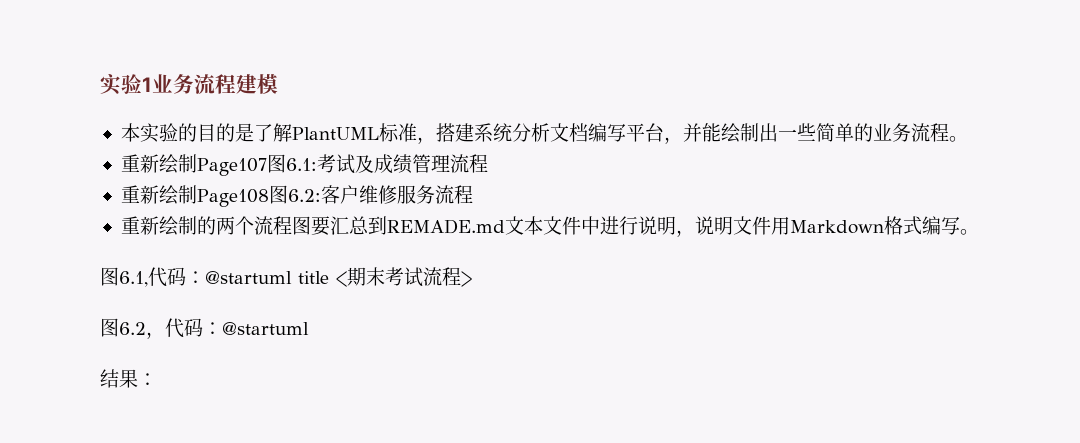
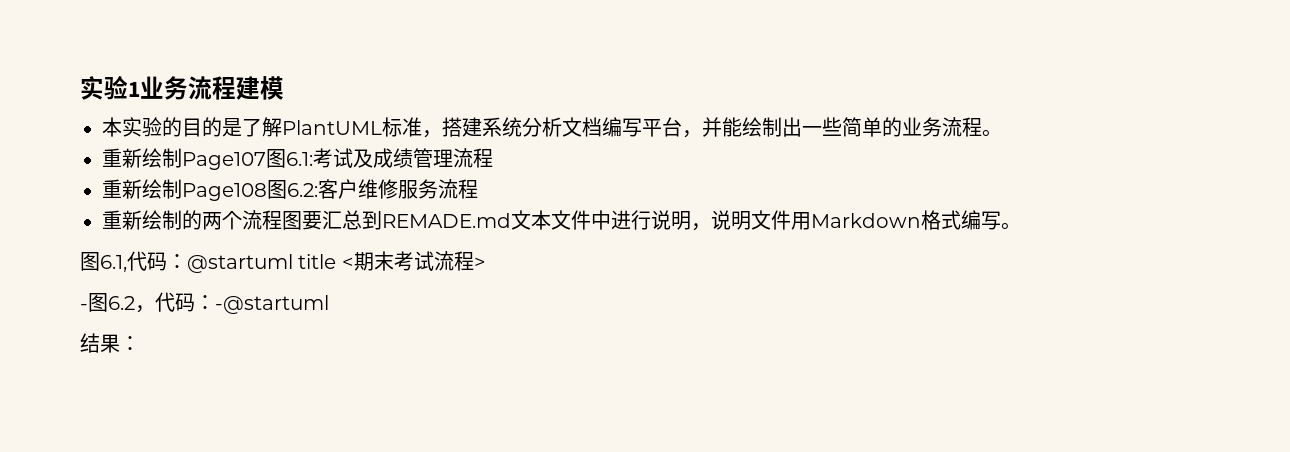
(472, 279) none -> [80,304,88,310] -
[222,322,309,335] @startuml -> [215,295,329,314] -@startuml

